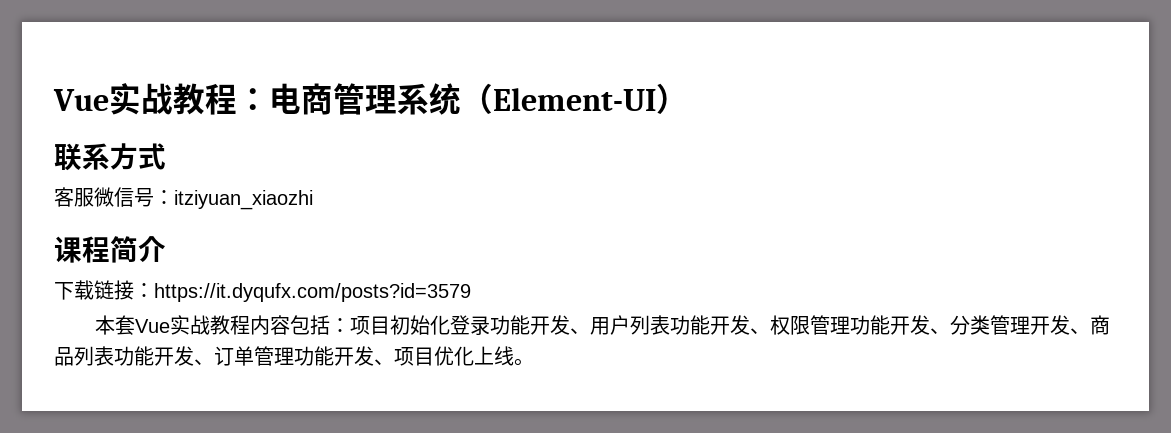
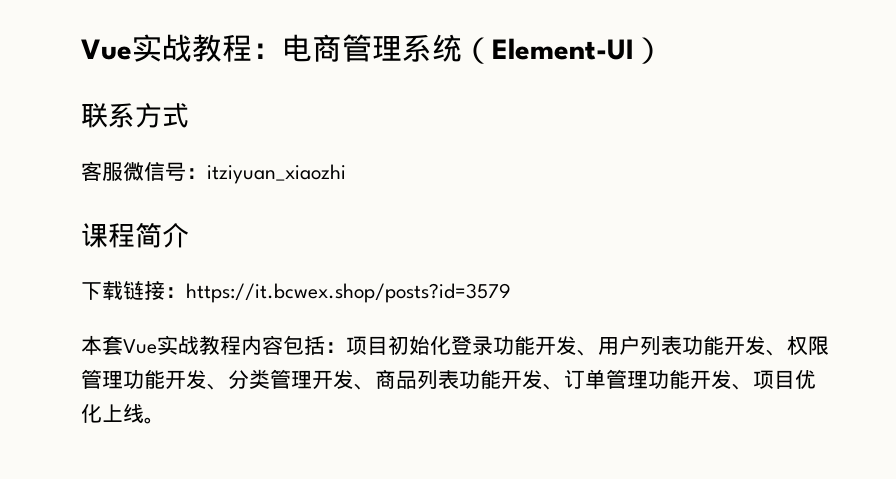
[154,283,471,302] https://it.dyqufx.com/posts?id=3579 -> [186,283,511,303] https://it.bcwex.shop/posts?id=3579

